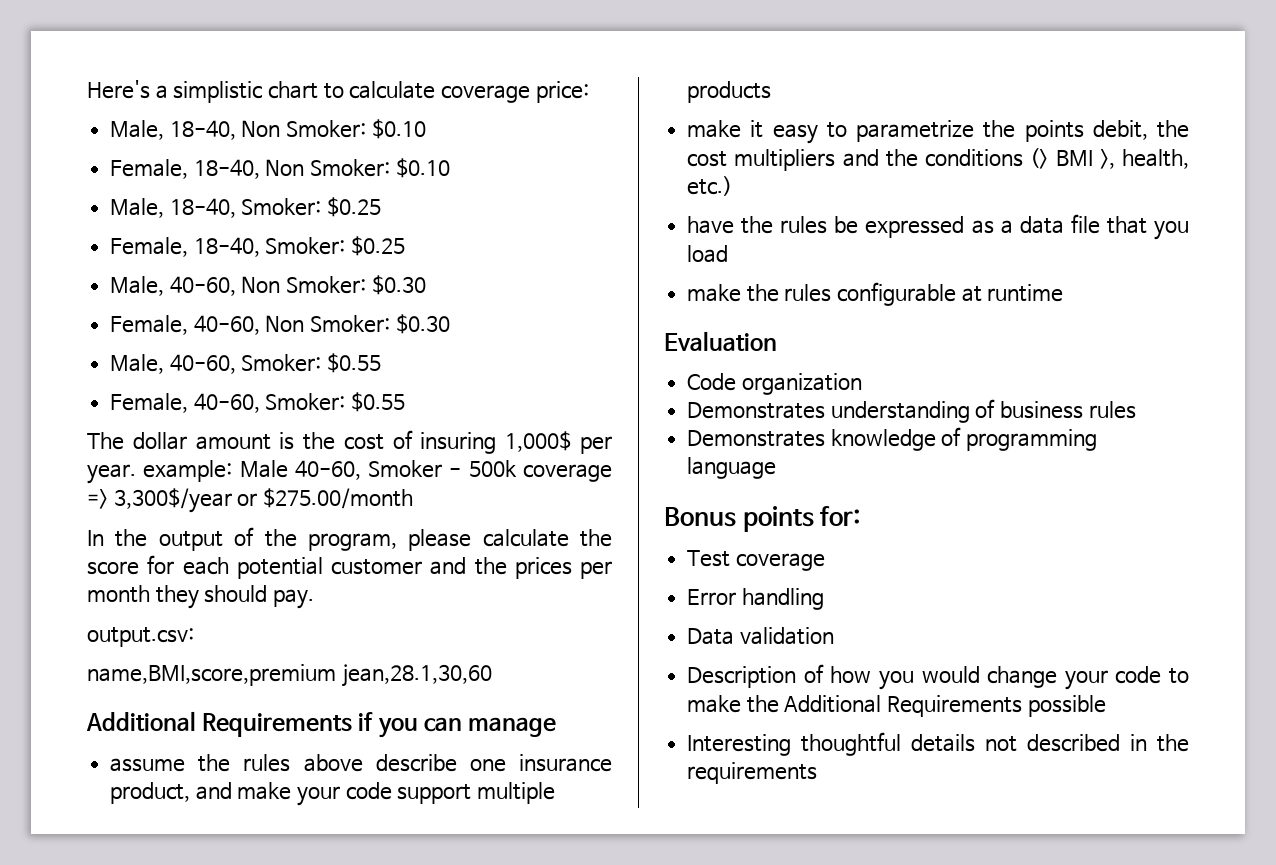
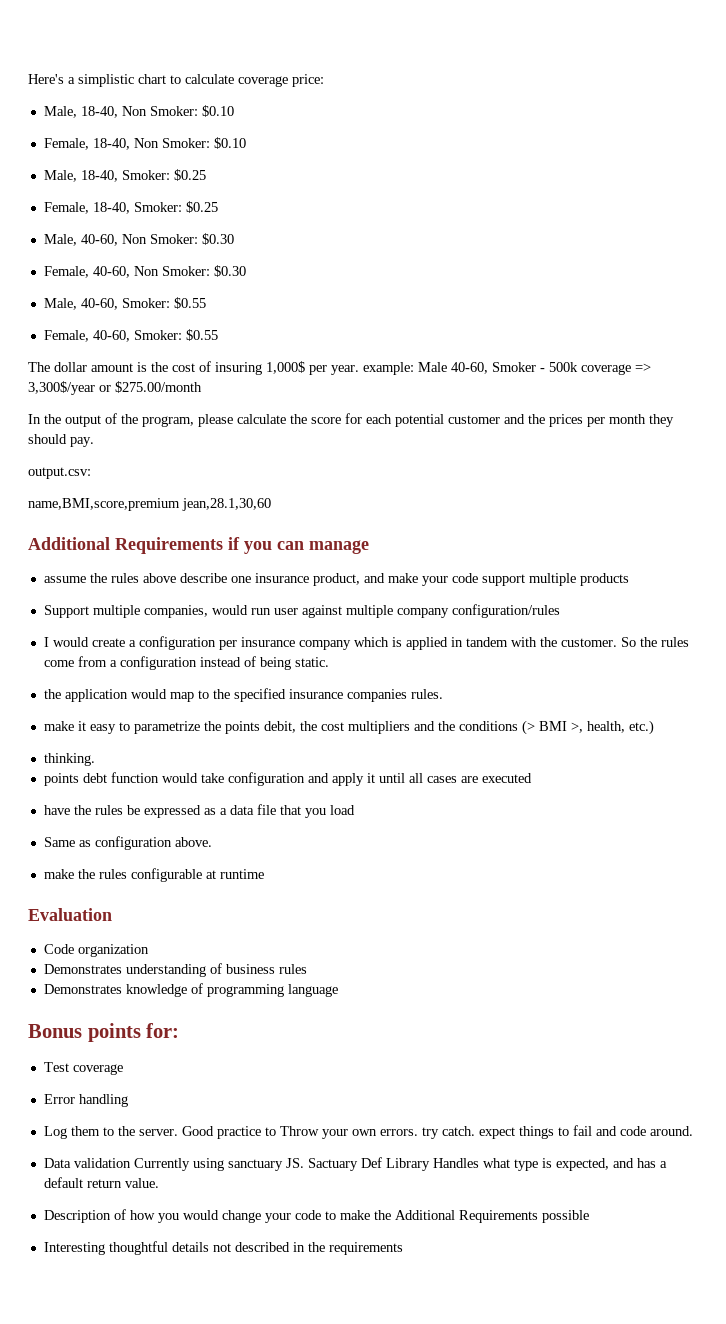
(772, 92) none -> [43,604,560,618] [43,636,689,650] [43,656,329,670] [43,688,443,702] // Support multiple companies, would run user against multiple company configuration/rules // I would create a configuration per insurance company which is applied in tandem with the customer. So the rules come from a configuration instead of being static. // the application would map to the specified insurance companies rules.
(733, 186) none -> [43,753,95,766] [43,772,532,786] // thinking. // points debt function would take configuration and apply it until all cases are executed
(729, 254) none -> [43,836,212,850] // Same as configuration above.
[687,627,834,645] Data validation -> [43,1125,693,1139] [43,1157,667,1171] [43,1177,159,1188] Log them to the server. Good practice to Throw your own errors. try catch. expect things to fail and code around. // Data validation Currently using sanctuary JS. Sactuary Def Library Handles what type is expected, and has a default return value.

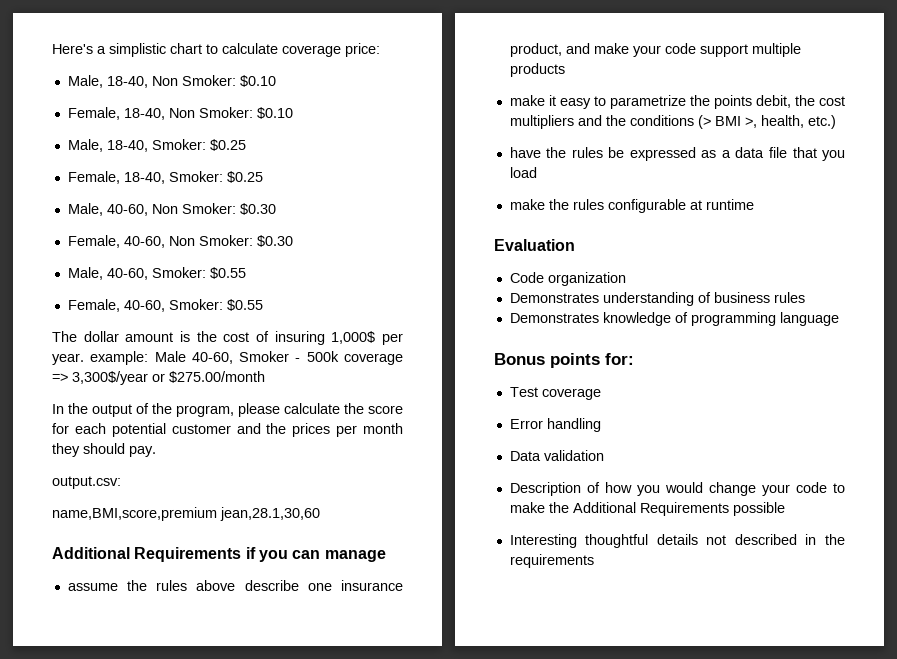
[43,604,560,618] [43,636,689,650] [43,656,329,670] [43,688,443,702] // Support multiple companies, would run user against multiple company configuration/rules // I would create a configuration per insurance company which is applied in tandem with the customer. So the rules come from a configuration instead of being static. // the application would map to the specified insurance companies rules. -> (565, 70) none
[43,753,95,766] [43,772,532,786] // thinking. // points debt function would take configuration and apply it until all cases are executed -> (836, 122) none
[43,836,212,850] // Same as configuration above. -> (537, 172) none
[43,1125,693,1139] [43,1157,667,1171] [43,1177,159,1188] Log them to the server. Good practice to Throw your own errors. try catch. expect things to fail and code around. // Data validation Currently using sanctuary JS. Sactuary Def Library Handles what type is expected, and has a default return value. -> [509,450,604,461] Data validation

